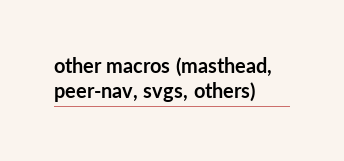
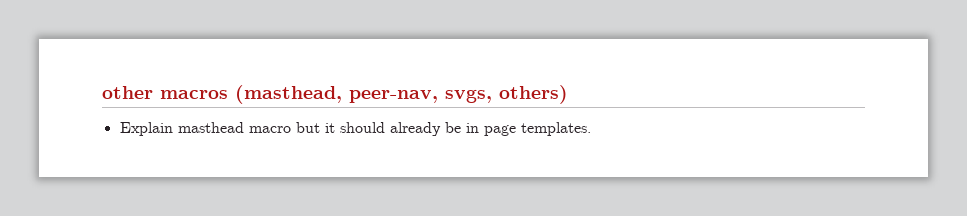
(255, 92) none -> [119,122,591,136] // Explain masthead macro but it should already be in page templates.

